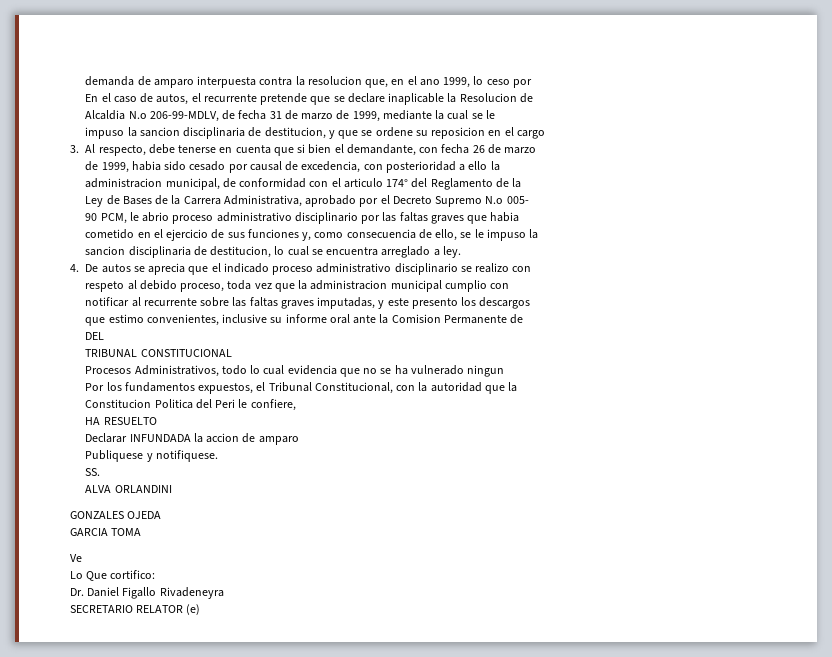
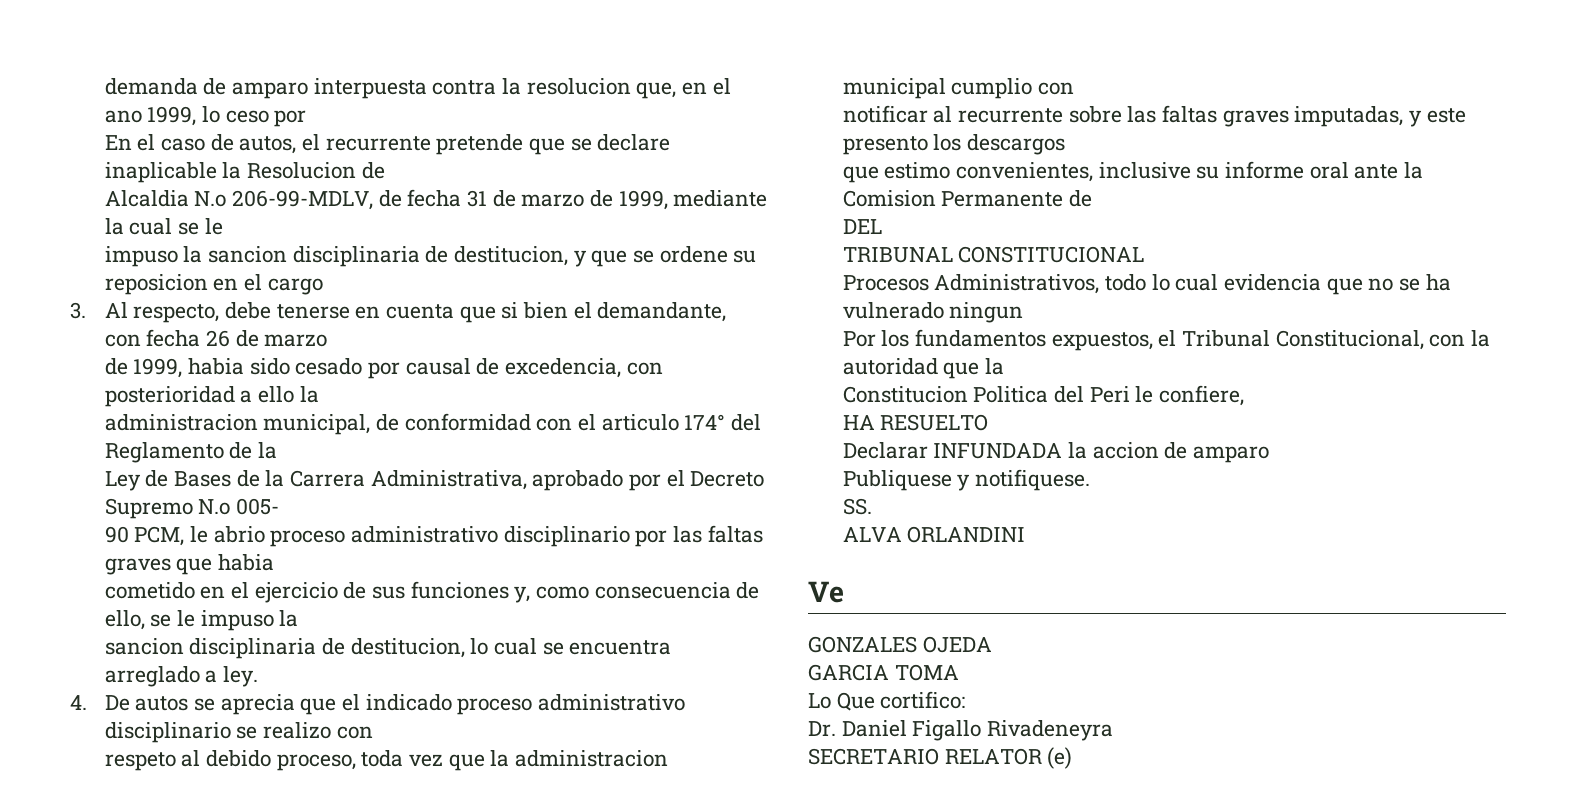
(172, 489) none -> [808,581,844,603] // Ve
[70,554,82,562] // Ve -> (959, 672) none

